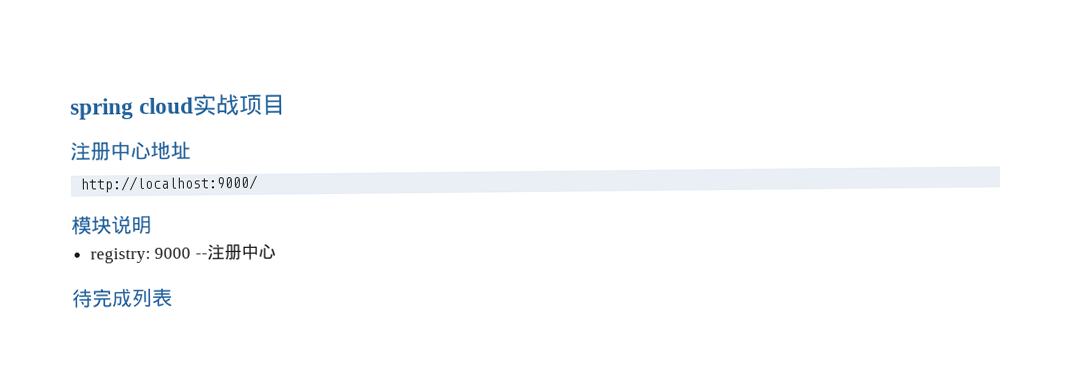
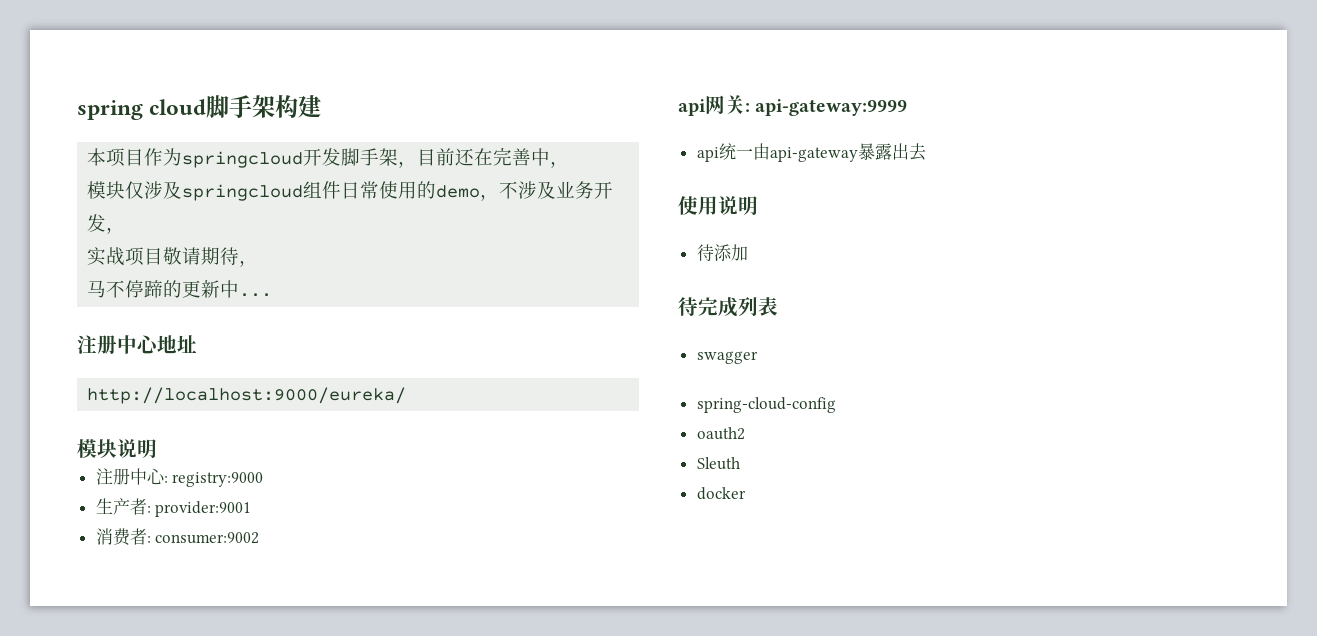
[193,93,287,117] 实战项目 -> [206,95,322,118] [87,147,570,168] [87,181,614,201] [87,214,126,234] [87,247,259,267] [87,280,273,298] 脚手架构建 // 本项目作为springcloud开发脚手架，目前还在完善中， // 模块仅涉及springcloud组件日常使用的demo，不涉及业务开发， // 实战项目敬请期待， // 马不停蹄的更新中...
[80,174,260,193] http://localhost:9000/ -> [87,387,407,404] http://localhost:9000/eureka/
[89,243,276,264] [71,287,173,308] registry: 9000 --注册中心 // 待完成列表 -> [95,468,264,487] [95,498,252,517] [95,528,260,546] [678,95,908,116] [696,143,926,162] [678,196,758,215] [696,244,748,261] [678,297,778,317] [696,351,758,364] [696,397,836,413] [696,427,745,440] [696,457,740,470] [696,487,746,500] 注册中心: registry:9000 // 生产者: provider:9001 // 消费者: consumer:9002 // api网关: api-gateway:9999 // api统一由api-gateway暴露出去 // 使用说明 // 待添加 // 待完成列表 // swagger // spring-cloud-config // oauth2 // Sleuth // docker

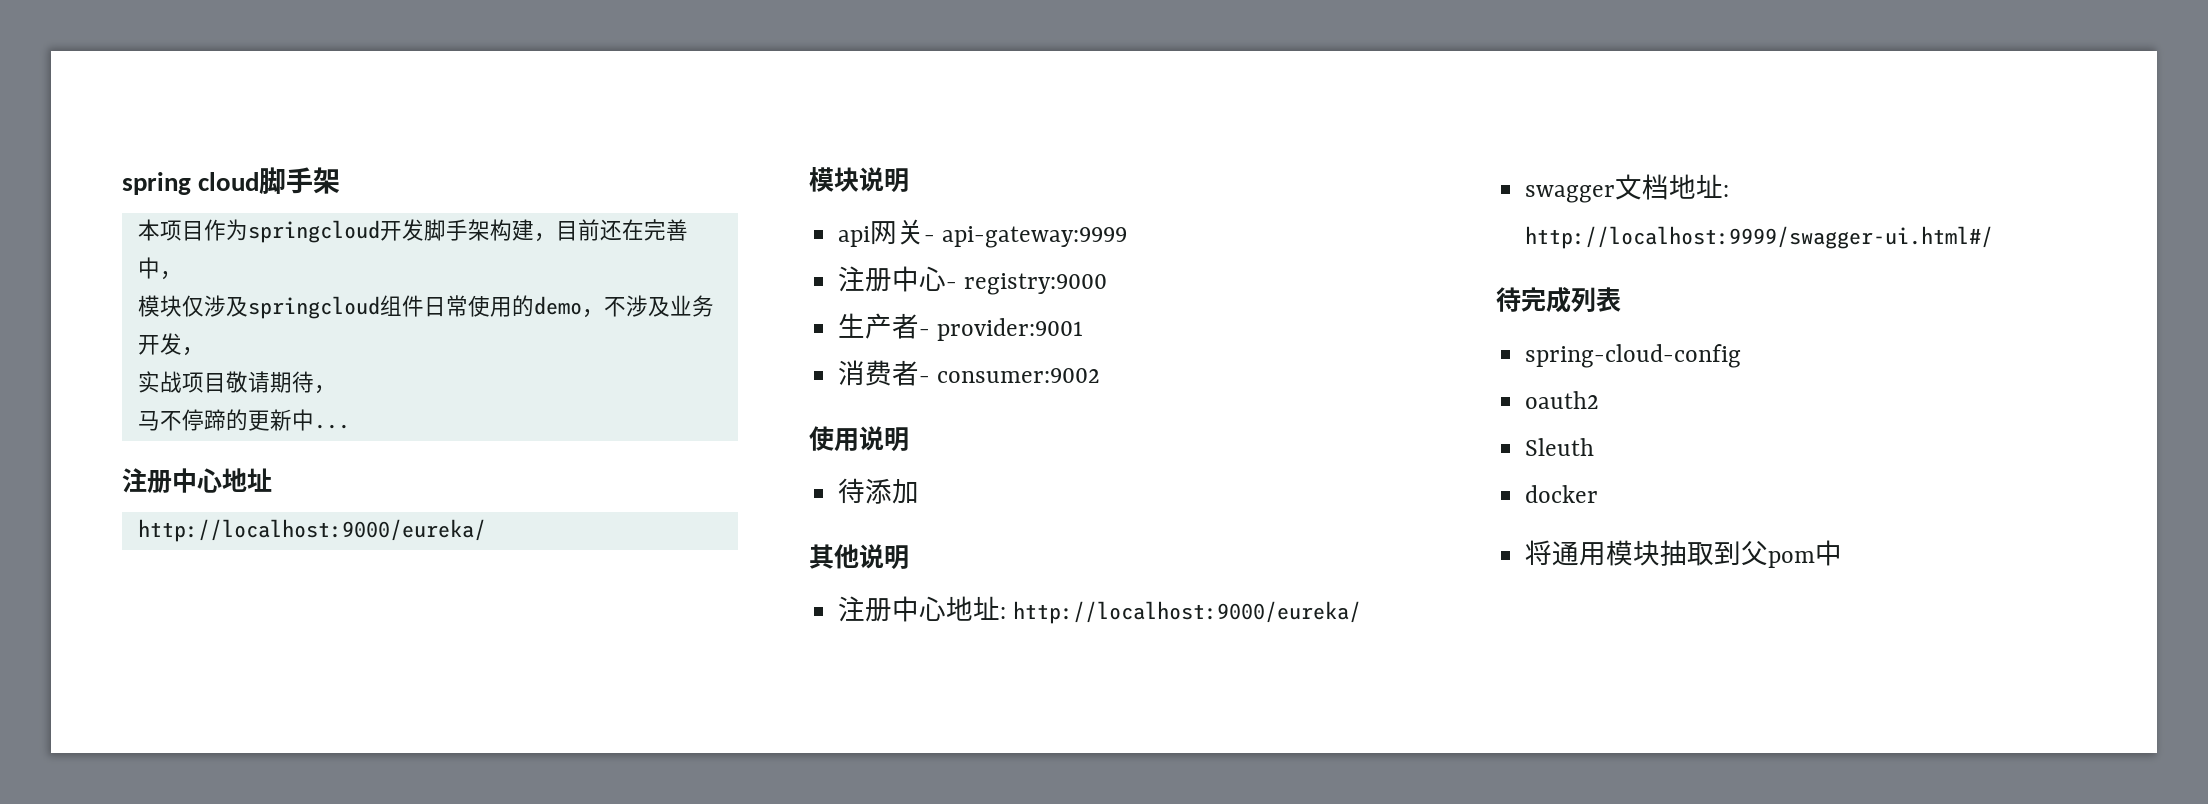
[275,95,322,118] 构建 -> (341, 180) none
(399, 157) none -> [489,219,534,241] 构建
[95,468,168,485] // 注册中心: -> [838,219,1128,248] [838,266,958,292] // api网关- api-gateway:9999 // 注册中心-
[146,506,151,513] : -> [919,329,931,336] -
[146,536,151,543] : -> [919,376,931,383] -
[678,95,908,116] [696,143,926,162] [678,196,758,215] [696,244,748,261] api网关: api-gateway:9999 // api统一由api-gateway暴露出去 // 使用说明 // 待添加 -> [809,426,909,452] [838,478,920,504] [809,544,909,570] [838,596,1362,624] [1525,174,1730,203] [1525,226,1994,249] 使用说明 // 待添加 // 其他说明 // 注册中心地址: http://localhost:9000/eureka/ // swagger文档地址: http://localhost:9999/swagger-ui.html#/
[696,351,758,364] // swagger -> (1621, 299) none
(746, 493) none -> [1525,540,1843,568] // 将通用模块抽取到父pom中

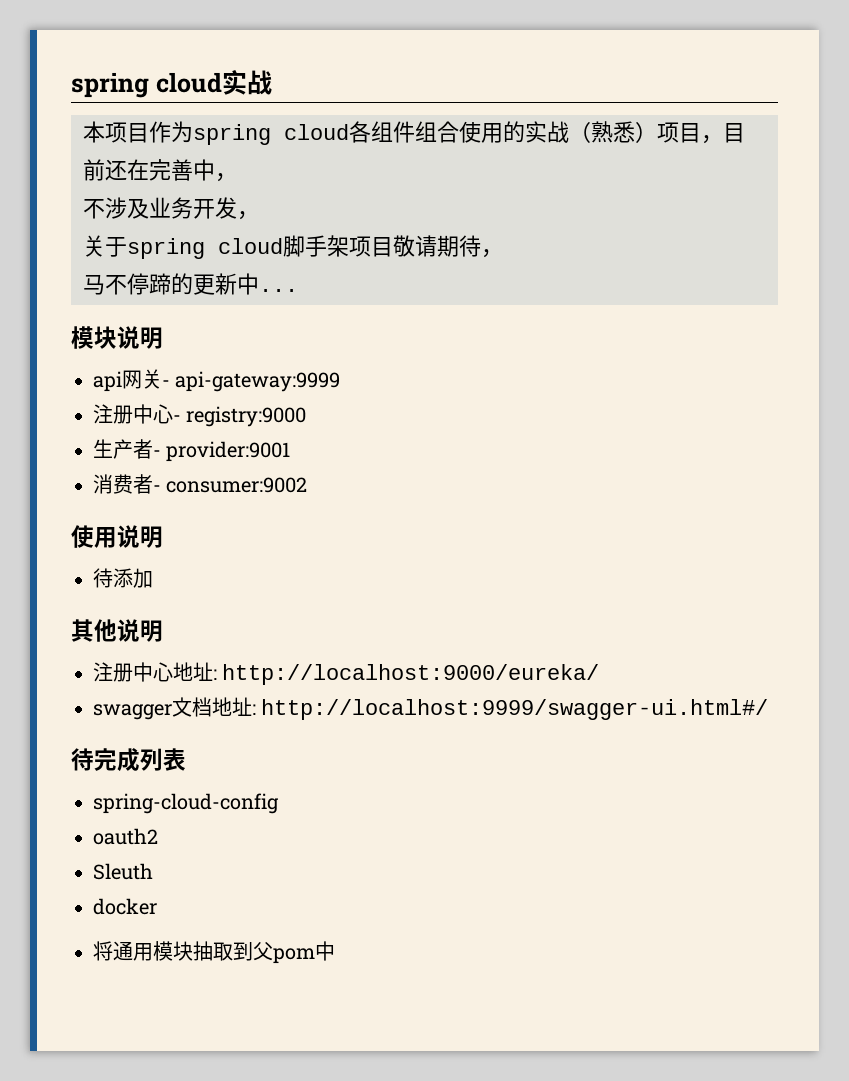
[122,167,341,195] spring cloud脚手架 -> [71,70,272,98] spring cloud实战
[247,219,534,243] springcloud开发脚手架构建 -> [193,121,701,145] spring cloud各组件组合使用的实战（熟悉）项目
[137,295,604,319] 模块仅涉及springcloud组件日常使用的demo， -> (237, 177) none
[137,371,182,393] 实战 -> [83,235,349,259] 关于spring cloud脚手架
[122,468,272,493] [137,519,486,542] // 注册中心地址 // http://localhost:9000/eureka/ -> (298, 290) none

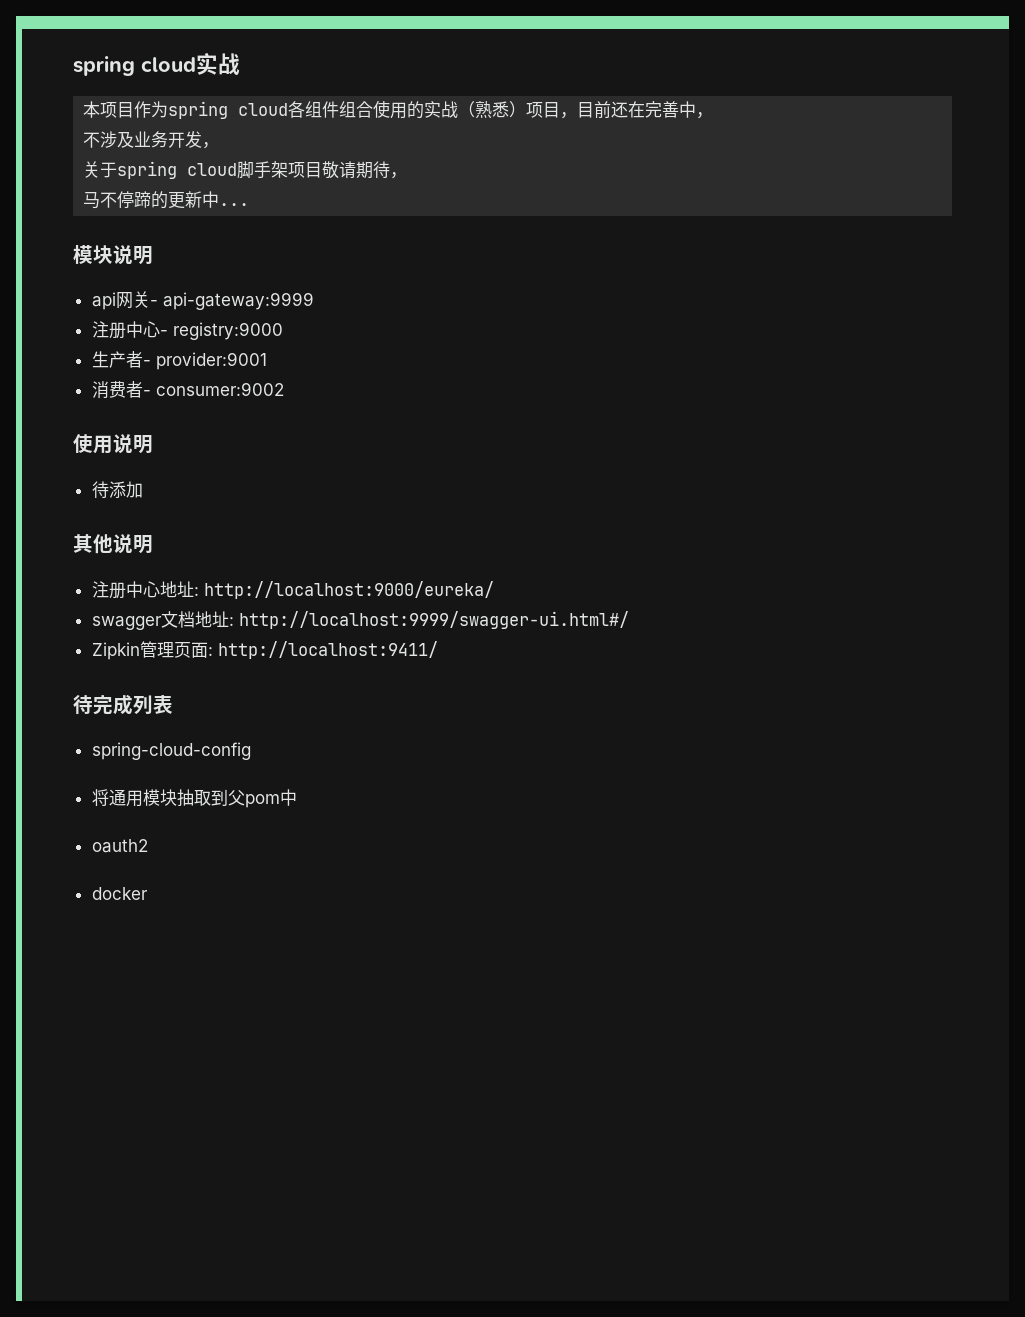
(769, 709) none -> [91,641,438,660] // Zipkin管理页面: http://localhost:9411/
[93,828,158,845] [93,863,153,880] [93,898,157,915] // oauth2 // Sleuth // docker -> (251, 751) none
(335, 951) none -> [91,839,148,853] [91,887,148,900] // oauth2 // docker

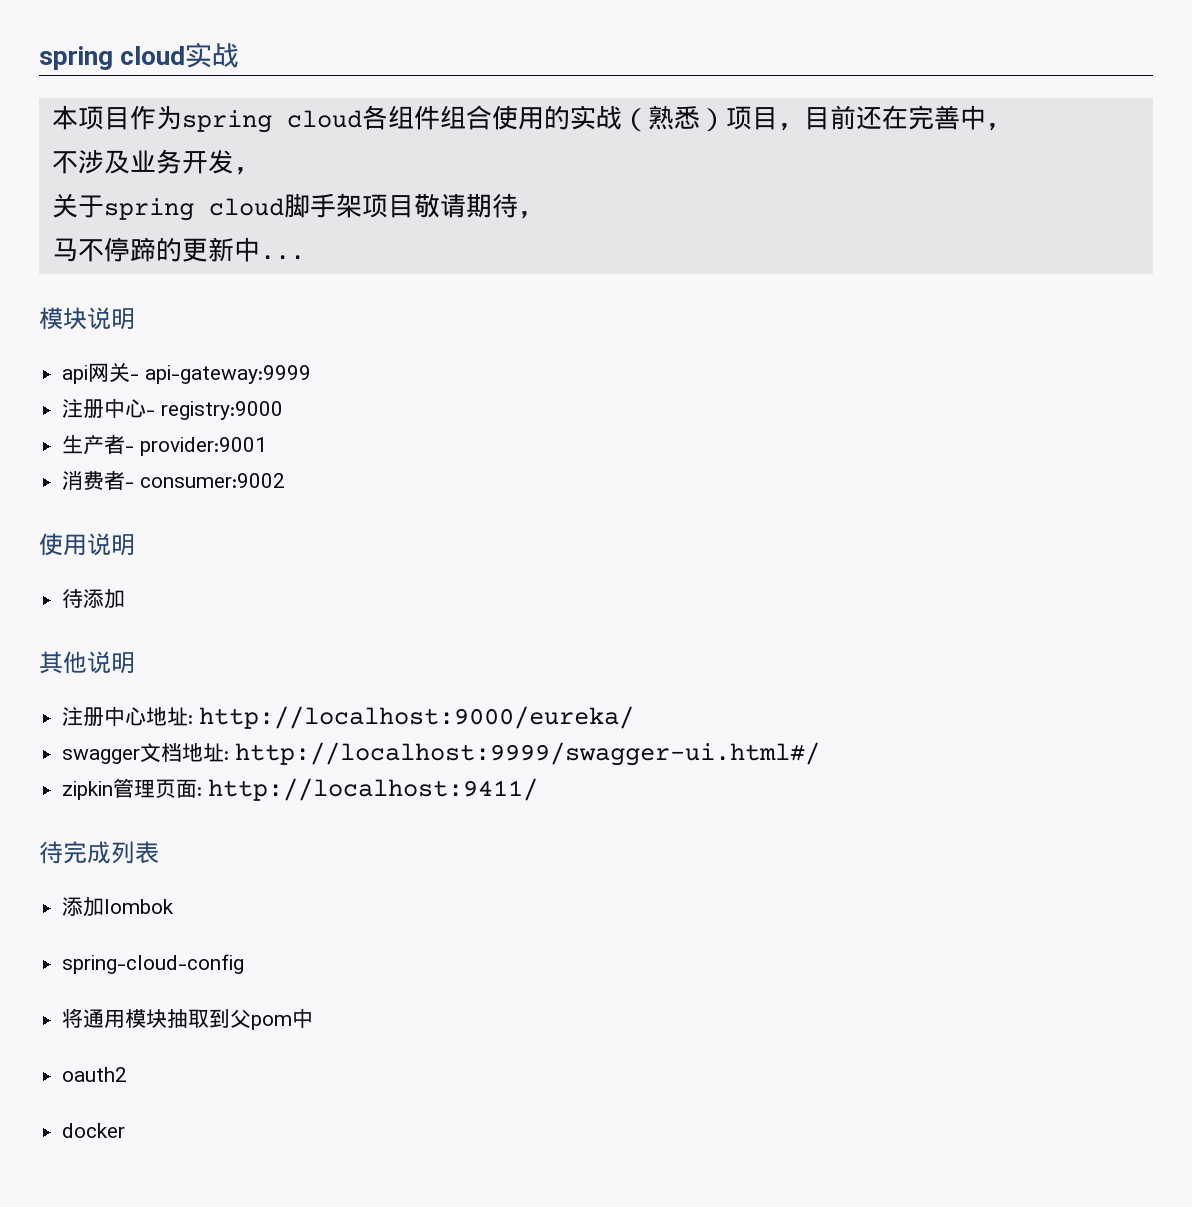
[91,642,140,660] Zipkin -> [62,781,114,800] zipkin
(173, 704) none -> [62,897,175,917] // 添加lombok

